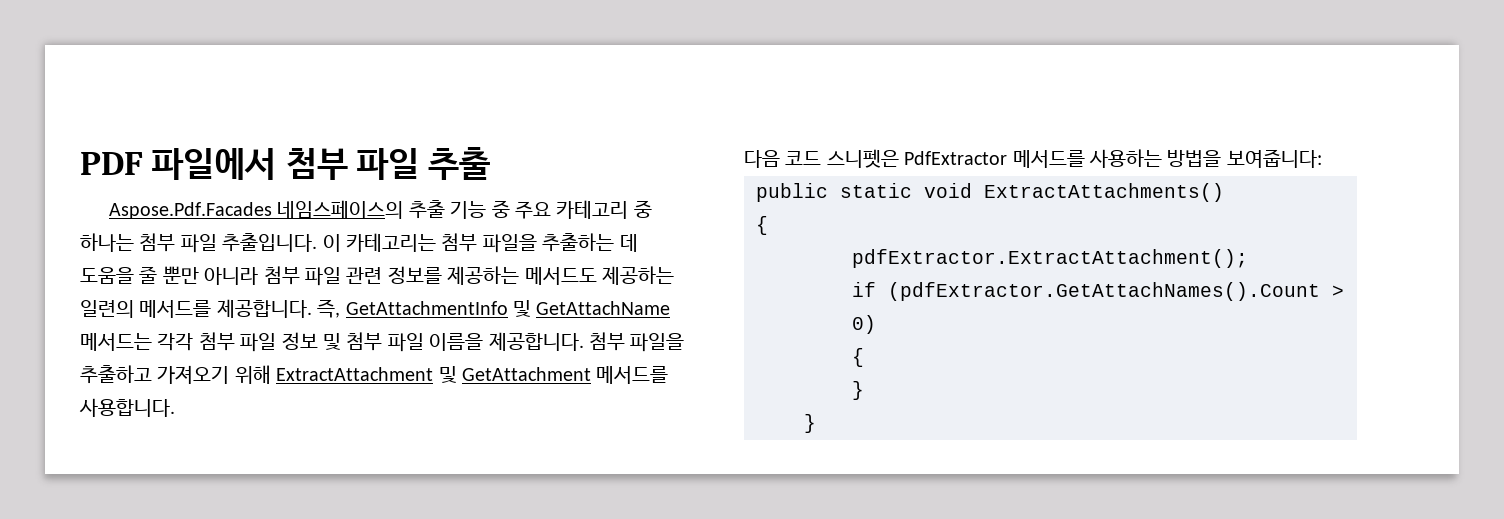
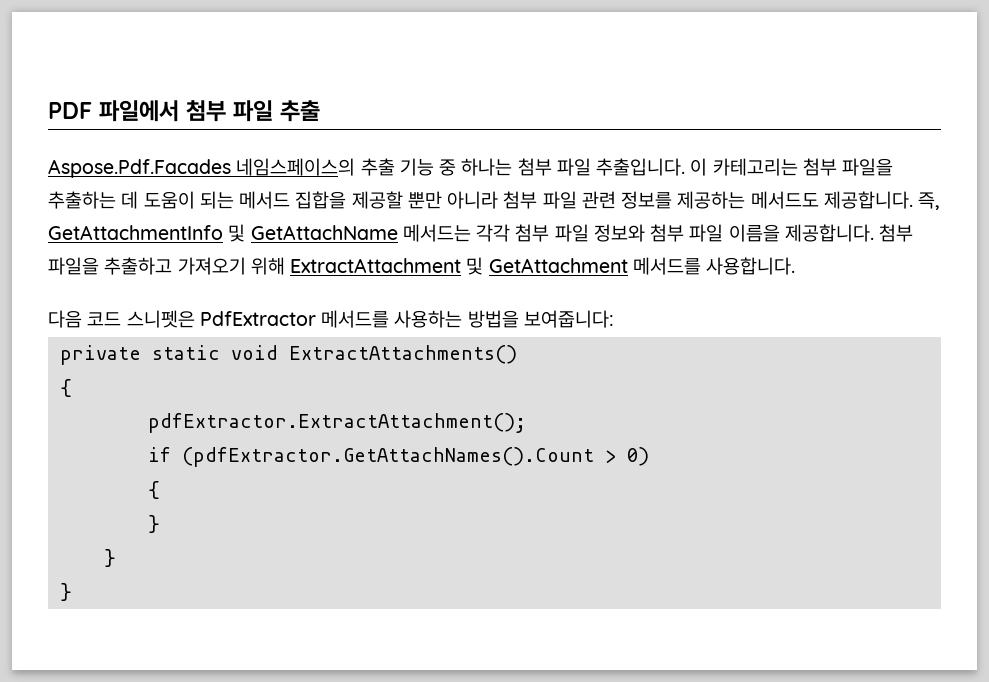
[515,200,652,219] 주요 카테고리 중 -> (457, 167) none
[80,266,158,284] 도움을 줄 -> [143,191,403,209] 도움이 되는 메서드 집합을 제공할
[601,266,674,285] [80,300,212,318] 제공하는 일련의 메서드를 -> (819, 200) none
[281,332,341,350] 정보 및 -> [593,224,645,242] 정보와
[756,183,828,202] public -> [59,345,141,365] private
(816, 423) none -> [59,583,72,601] // }

